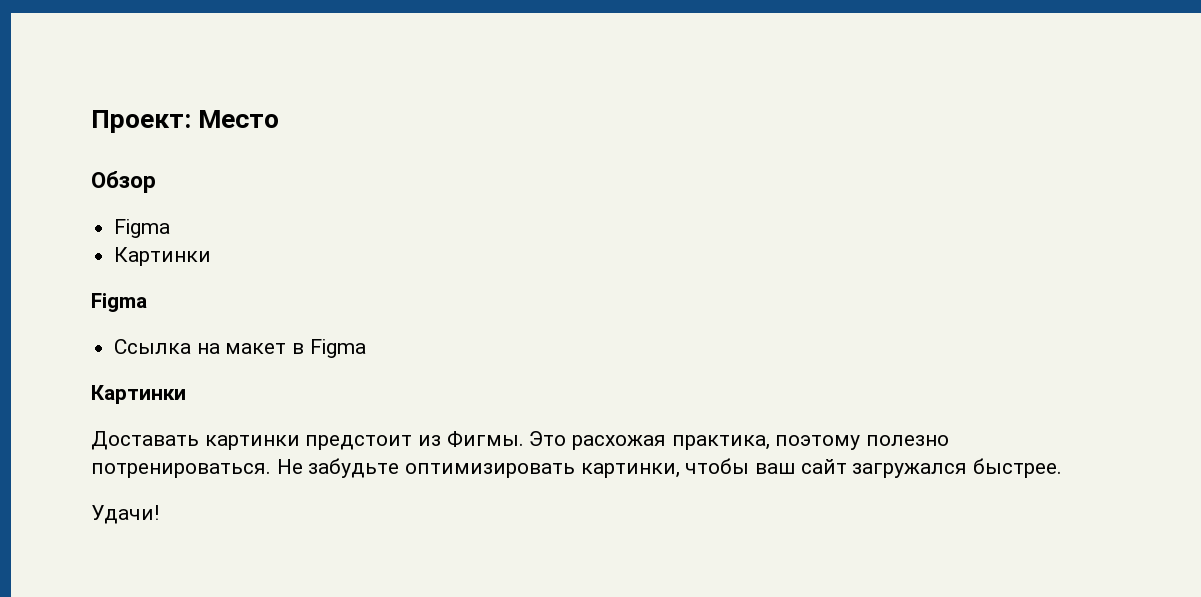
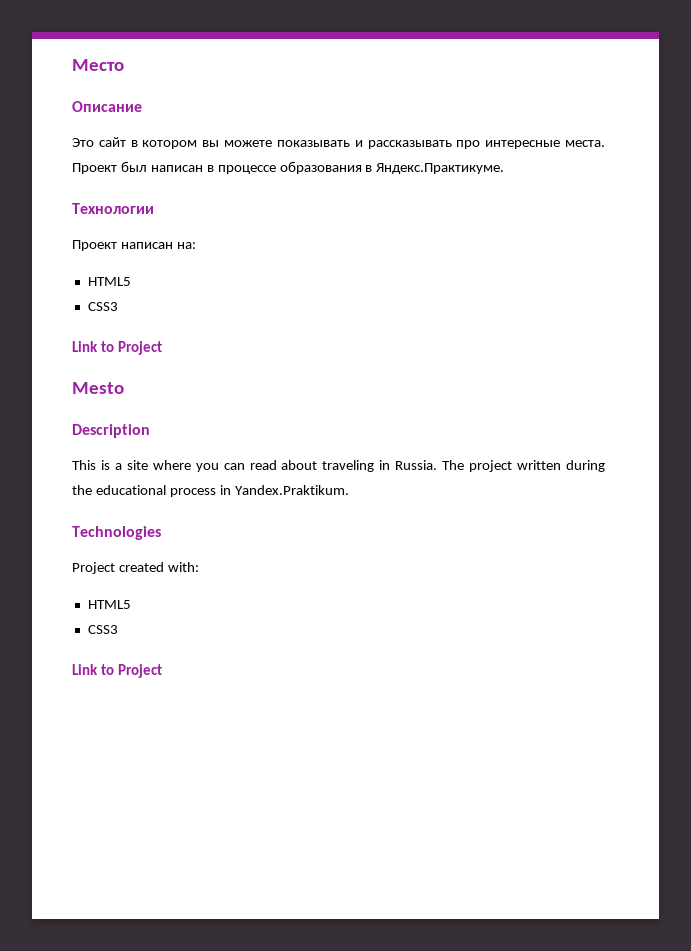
[91,110,191,133] Проект: -> (72, 65) none
[91,171,156,193] [114,219,171,238] [114,247,212,266] [91,293,147,312] [114,339,366,358] [91,385,186,404] [91,431,950,450] [91,458,1063,478] [91,505,159,524] Обзор // Figma // Картинки // Figma // Ссылка на макет в Figma // Картинки // Доставать картинки предстоит из Фигмы. Это расхожая практика, поэтому полезно потренироваться. Не забудьте оптимизировать картинки, чтобы ваш сайт загружался быстрее. // Удачи! -> [72,101,142,112] [72,137,605,149] [72,161,505,174] [72,203,154,214] [72,240,196,251] [87,277,131,286] [87,302,118,311] [72,341,162,355] [72,382,124,394] [72,424,150,438] [72,460,605,472] [72,485,349,497] [72,526,161,540] [72,562,199,574] [87,600,131,609] [87,625,118,634] [72,664,162,678] Описание // Это сайт в котором вы можете показывать и рассказывать про интересные места. Проект был написан в процессе образования в Яндекс.Практикуме. // Технологии // Проект написан на: // HTML5 // CSS3 // Link to Project // Mesto // Description // This is a site where you can read about traveling in Russia. The project written during the educational process in Yandex.Praktikum. // Technologies // Project created with: // HTML5 // CSS3 // Link to Project

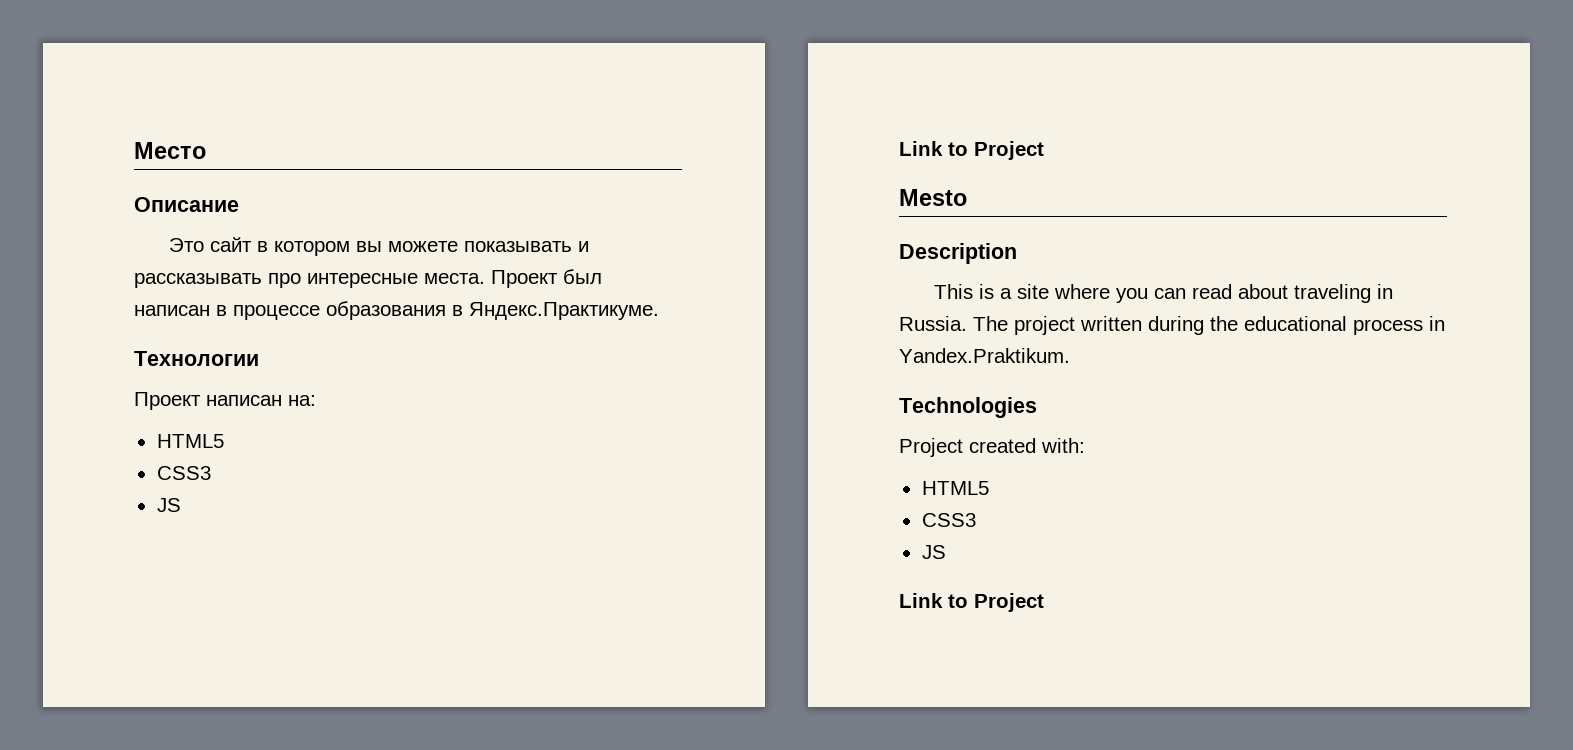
(118, 306) none -> [156,498,181,512] // JS
(118, 629) none -> [921,545,946,559] // JS

